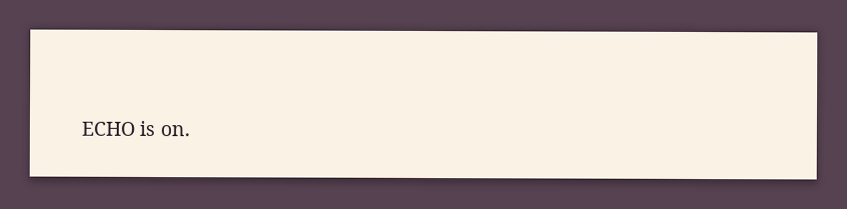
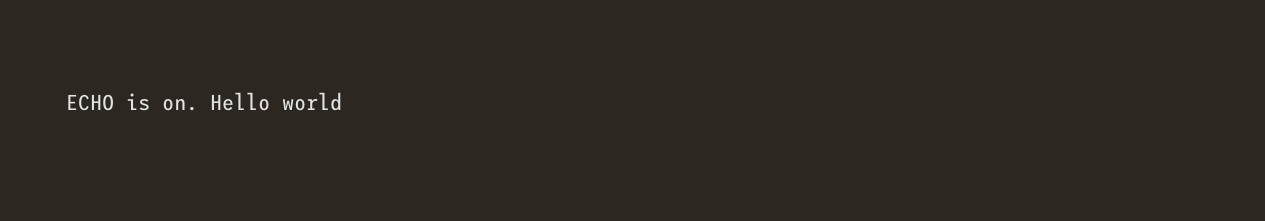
(190, 131) none -> [210,92,342,111] Hello world

